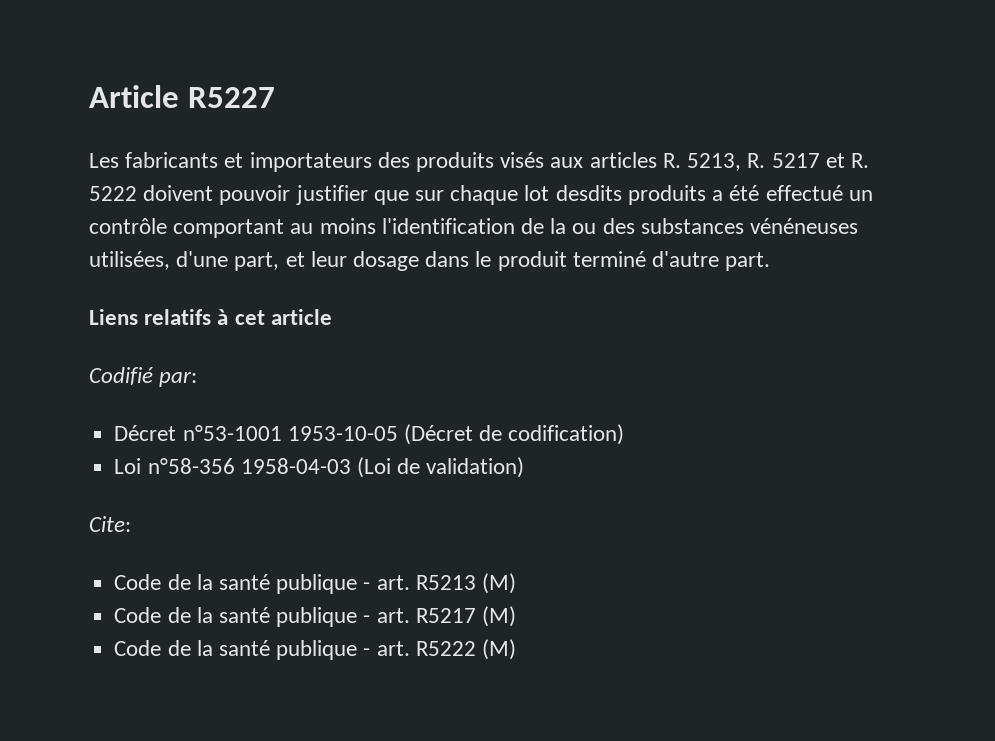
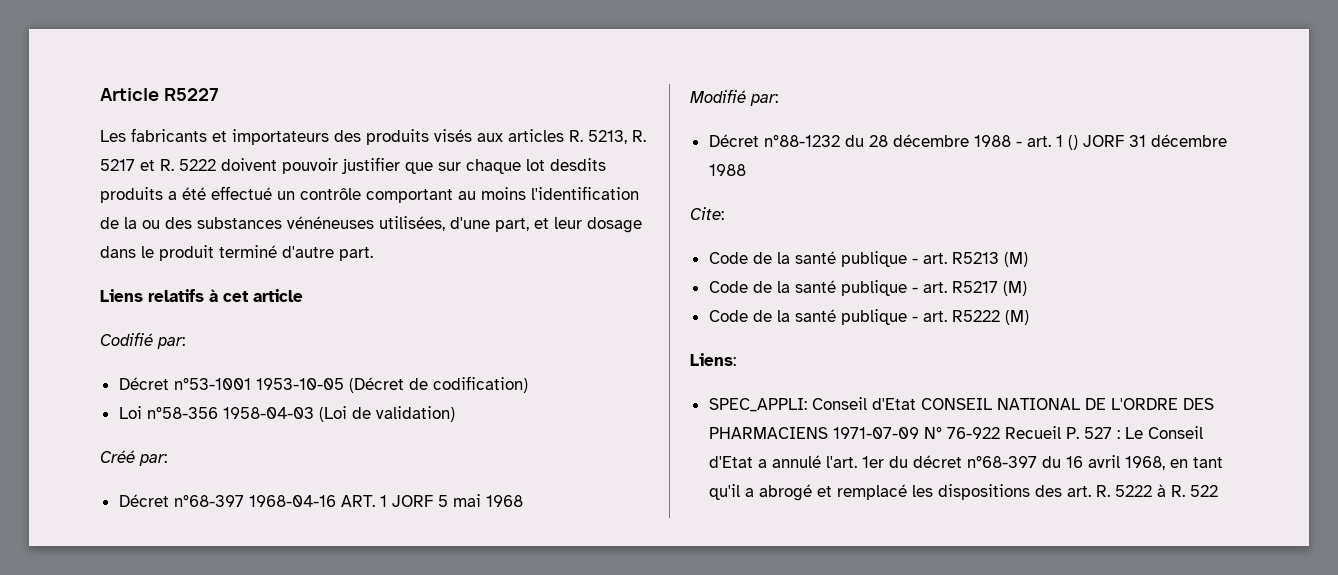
(525, 467) none -> [100,450,167,466] [118,494,523,507] [690,89,778,106] [708,134,1227,150] [708,164,746,176] // Créé par: // Décret n°68-397 1968-04-16 ART. 1 JORF 5 mai 1968 // Modifié par: // Décret n°88-1232 du 28 décembre 1988 - art. 1 () JORF 31 décembre 1988
(516, 649) none -> [690,353,736,366] [708,397,1214,412] [708,426,1203,439] [708,455,1223,470] [708,484,1218,501] // Liens: // SPEC_APPLI: Conseil d'Etat CONSEIL NATIONAL DE L'ORDRE DES PHARMACIENS 1971-07-09 N° 76-922 Recueil P. 527 : Le Conseil d'Etat a annulé l'art. 1er du décret n°68-397 du 16 avril 1968, en tant qu'il a abrogé et remplacé les dispositions des art. R. 5222 à R. 522

